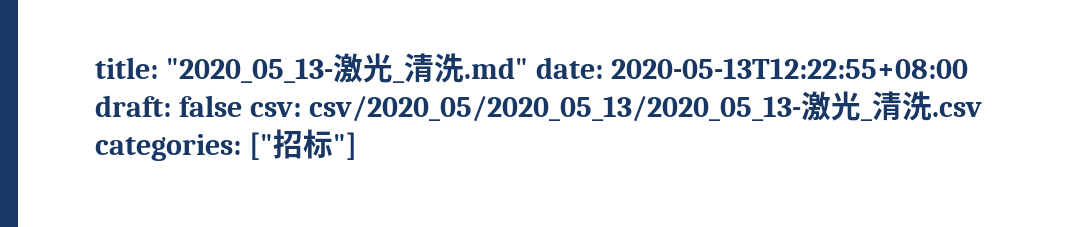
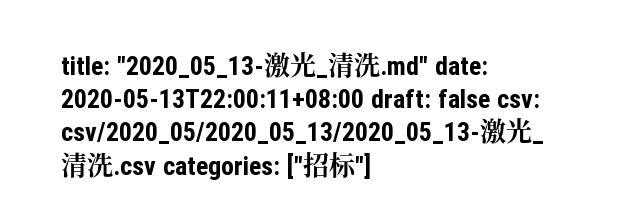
[610,58,968,79] 2020-05-13T12:22:55+08:00 -> [61,89,364,108] 2020-05-13T22:00:11+08:00

